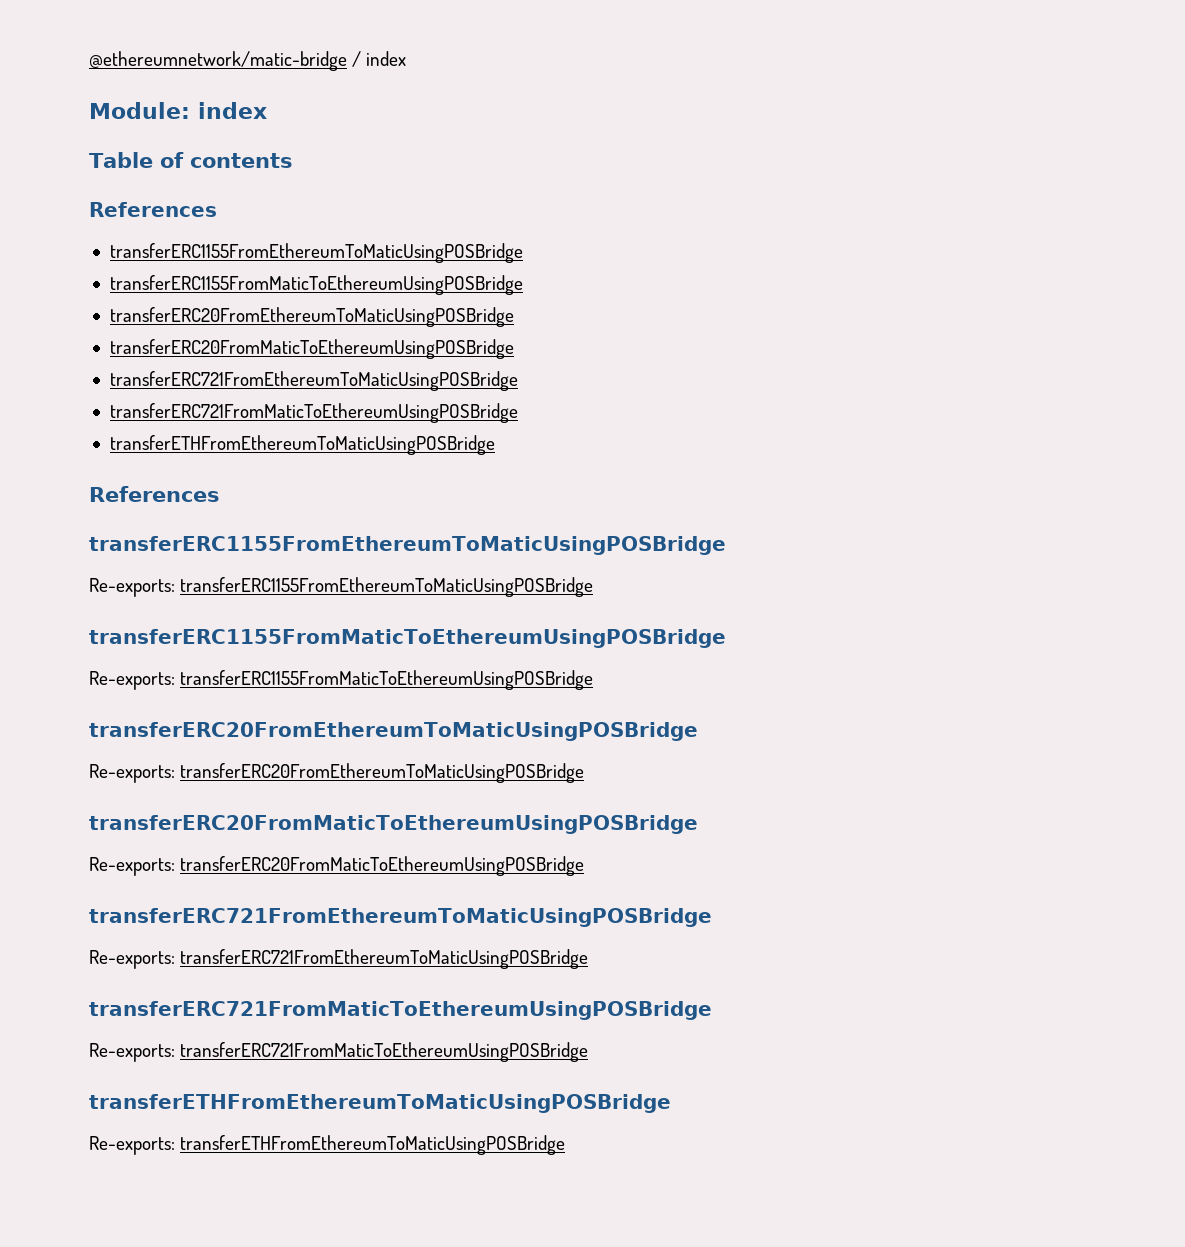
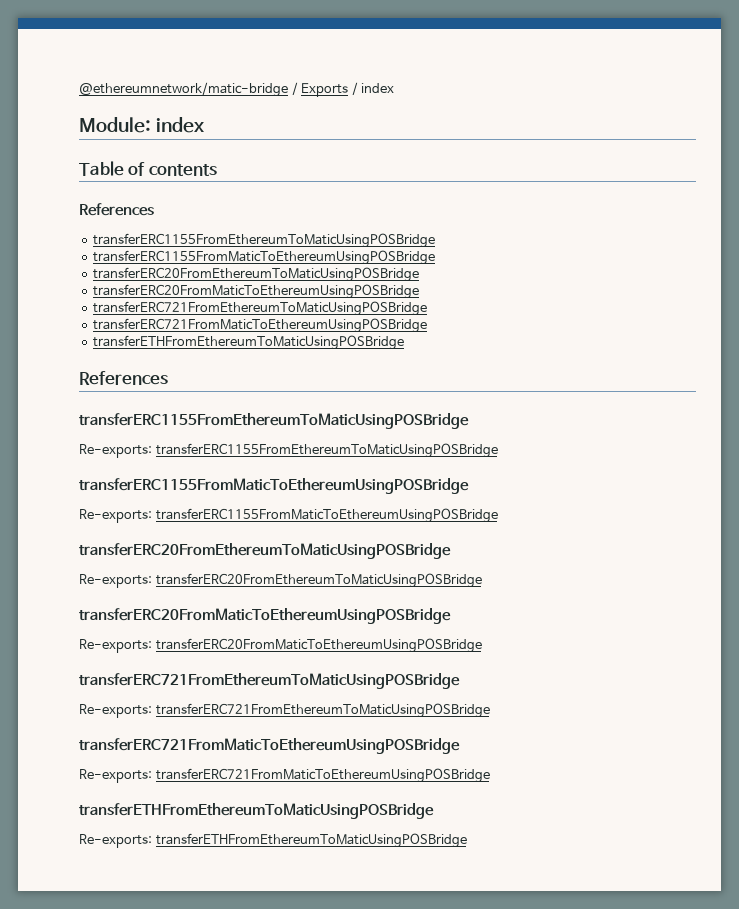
(362, 59) none -> [301,82,358,97] Exports /

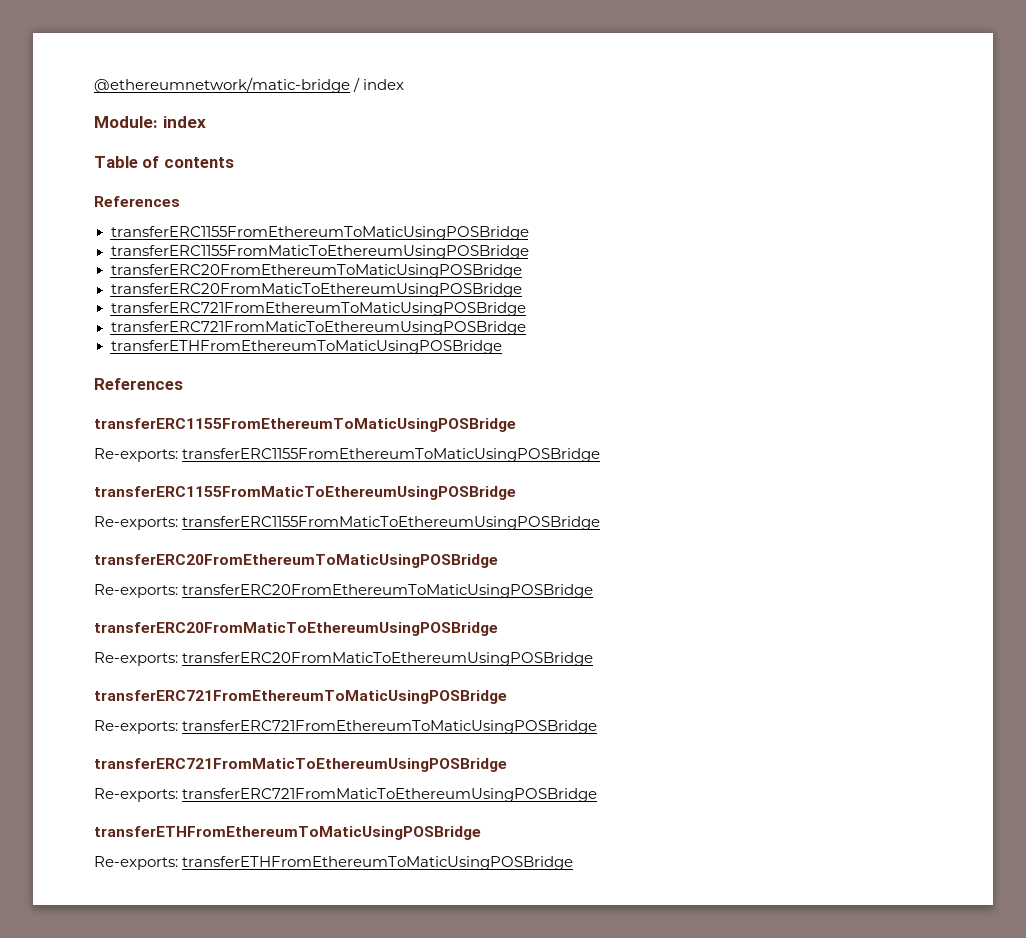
[301,82,358,97] Exports / -> (361, 84) none

